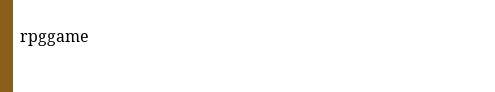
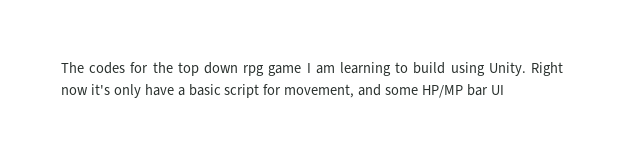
[20,33,89,46] rpggame -> [61,62,563,76] [61,84,504,98] The codes for the top down rpg game I am learning to build using Unity. Right now it's only have a basic script for movement, and some HP/MP bar UI

